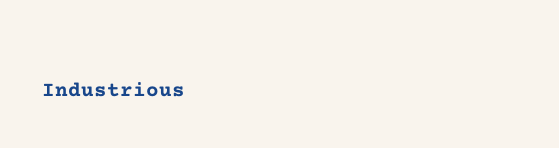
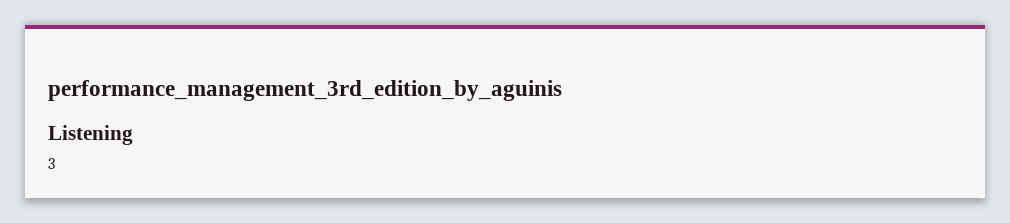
[42,82,185,97] Industrious -> [48,80,562,101] [48,125,133,145] [48,158,55,169] performance_management_3rd_edition_by_aguinis // Listening // 3

